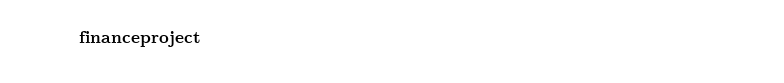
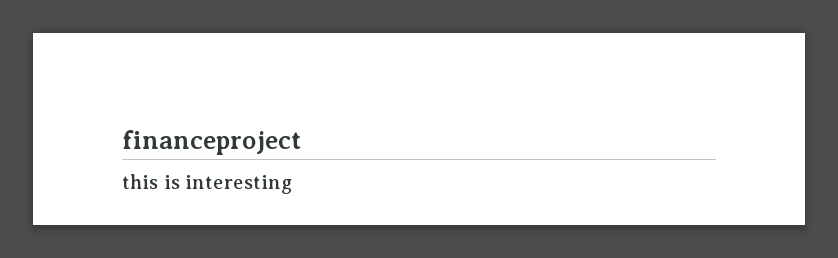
(201, 39) none -> [122,174,293,194] // this is interesting

